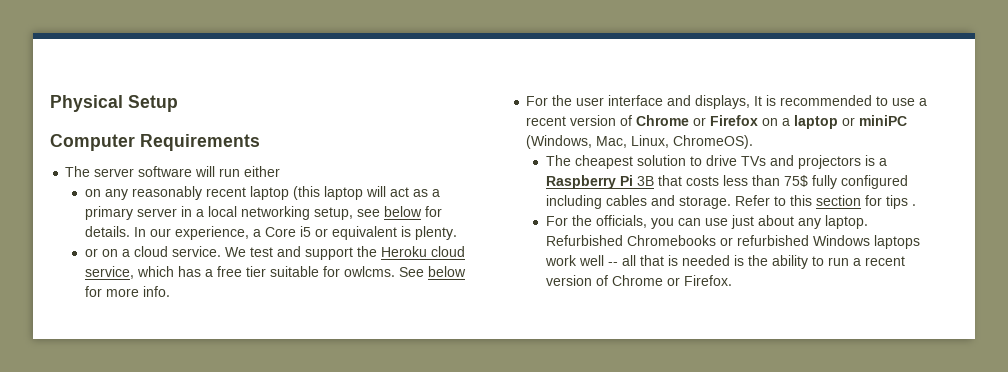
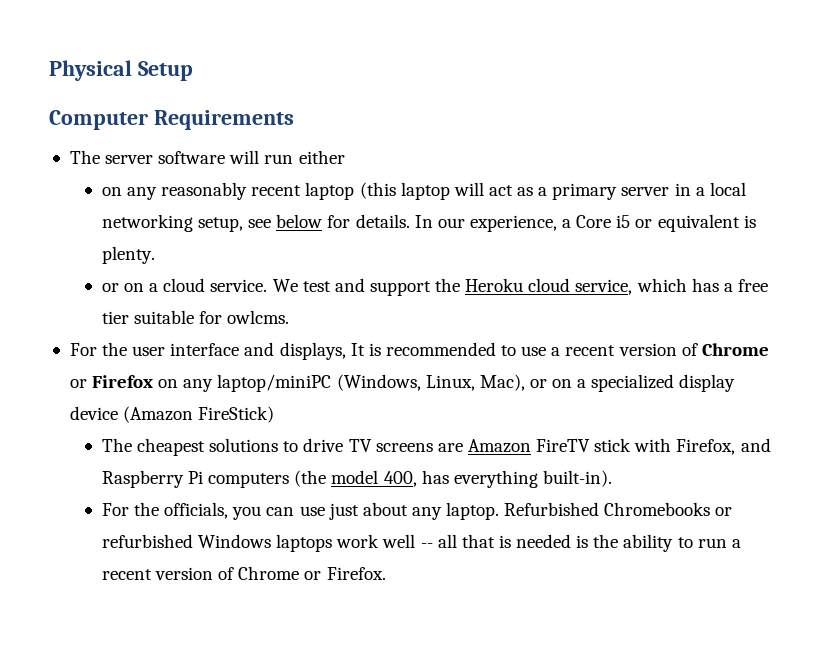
[398,266,466,277] [84,286,170,297] See below for more info. -> (290, 317) none
[782,115,908,129] [526,135,754,149] a laptop or miniPC (Windows, Mac, Linux, ChromeOS). -> [183,374,736,392] [69,406,275,423] any laptop/miniPC (Windows, Linux, Mac), or on a specialized display device (Amazon FireStick)
[636,155,686,166] solution -> [209,438,279,452] solutions
[740,155,887,169] [545,175,908,189] [545,195,916,209] TVs and projectors is a Raspberry Pi 3B that costs less than 75$ fully configured including cables and storage. Refer to this section for tips . -> [348,438,771,455] [101,470,612,488] TV screens are Amazon FireTV stick with Firefox, and Raspberry Pi computers (the model 400, has everything built-in).

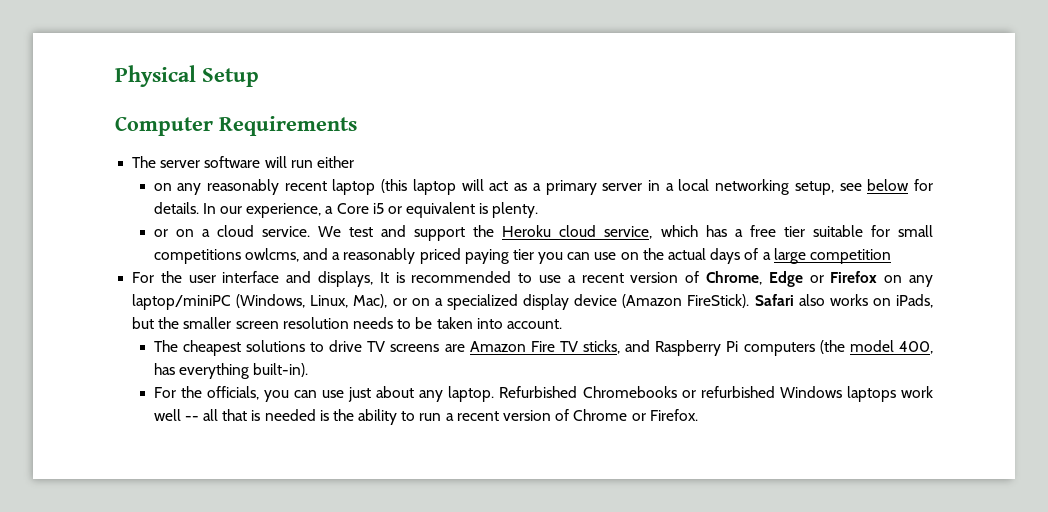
[227,310,290,324] owlcms. -> [897,225,933,237] [153,248,891,264] small competitions owlcms, and a reasonably priced paying tier you can use on the actual days of a large competition
[701,343,769,356] Chrome -> [706,271,803,287] Chrome, Edge
[198,406,275,423] FireStick) -> [687,294,934,308] [132,317,562,329] FireStick). Safari also works on iPads, but the smaller screen resolution needs to be taken into account.
[536,438,736,455] FireTV stick with Firefox, -> [530,340,621,354] Fire TV sticks,

